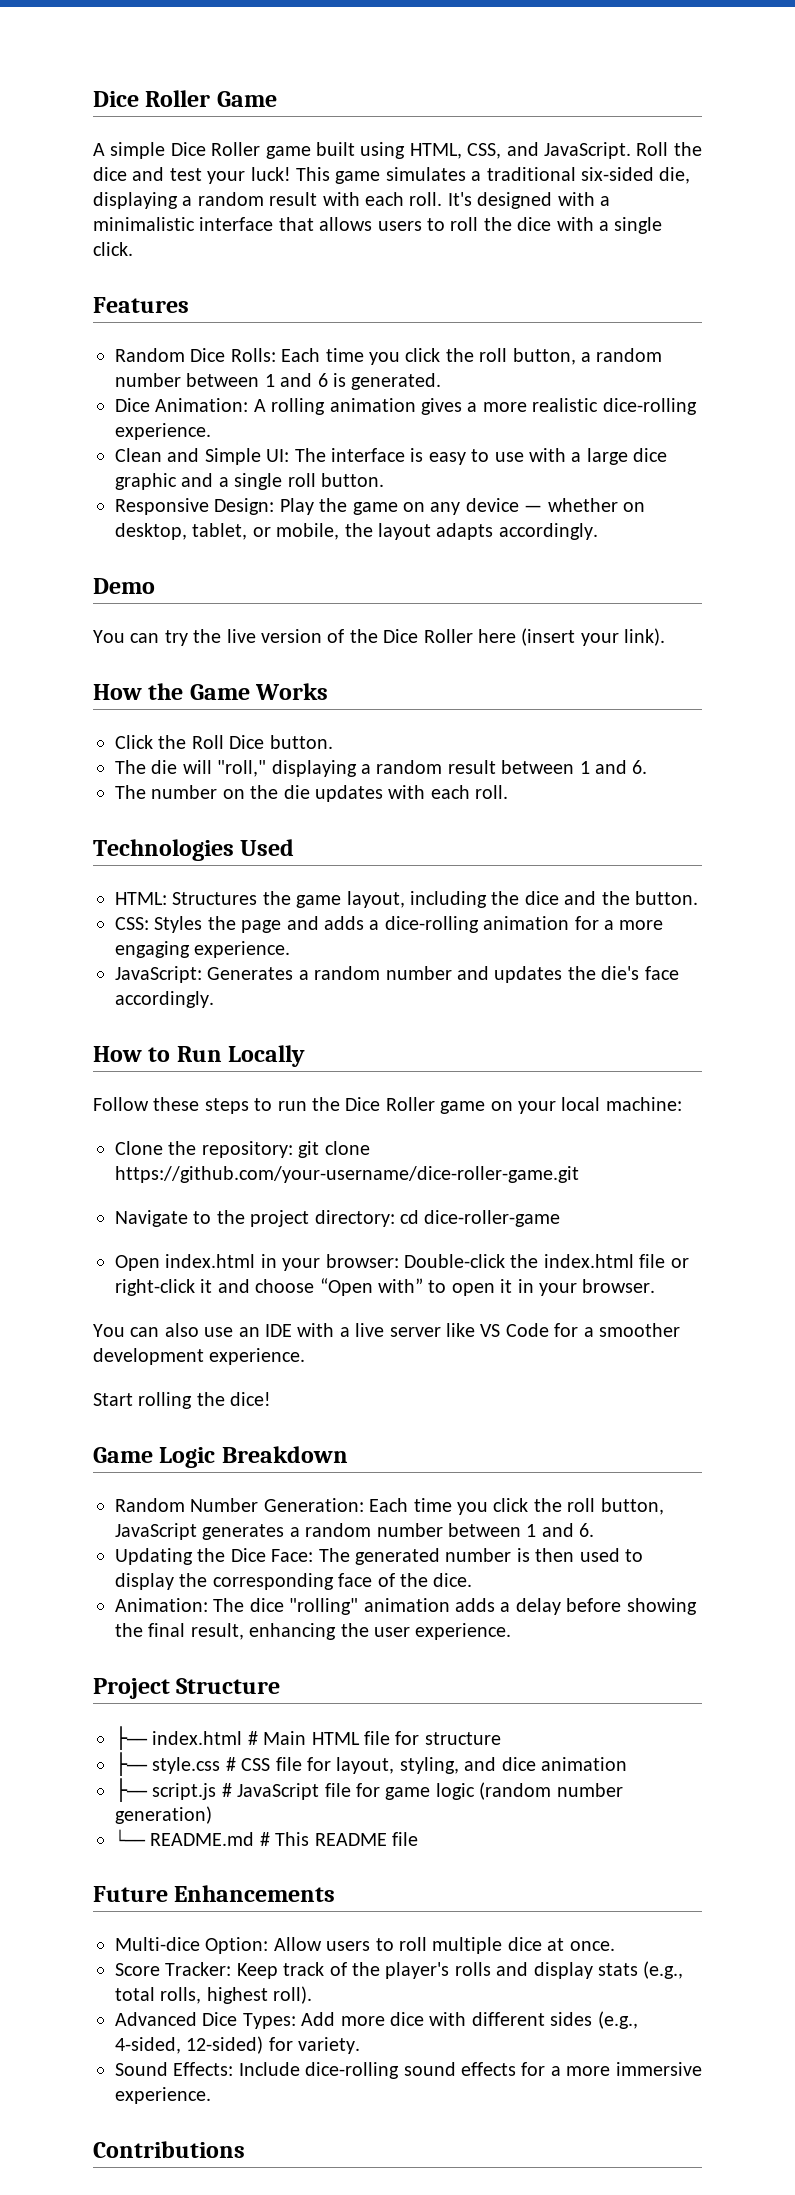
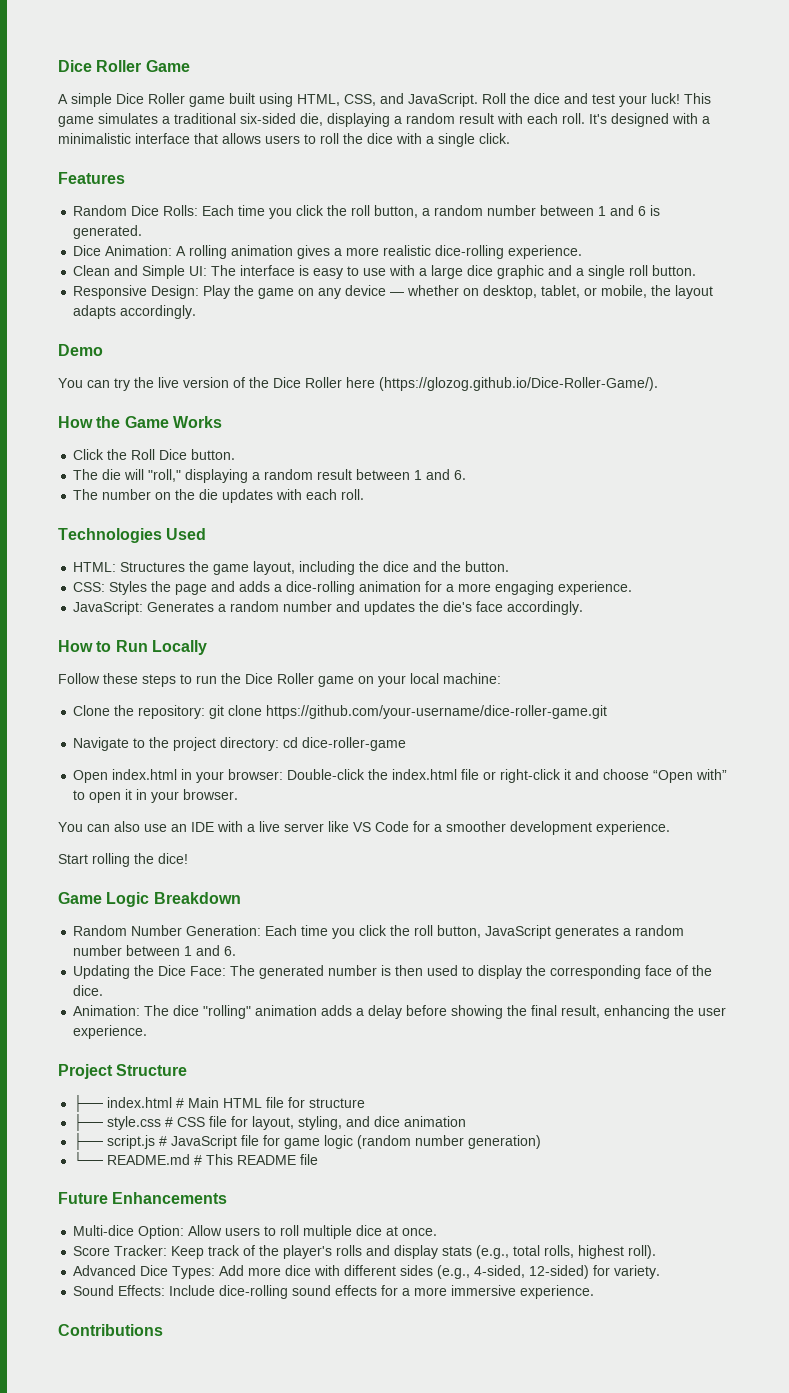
[521,628,666,646] (insert your link). -> [379,377,658,391] (https://glozog.github.io/Dice-Roller-Game/).

